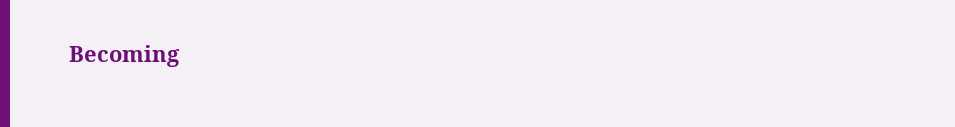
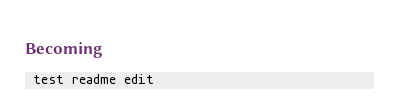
(180, 56) none -> [32,74,154,84] // test readme edit

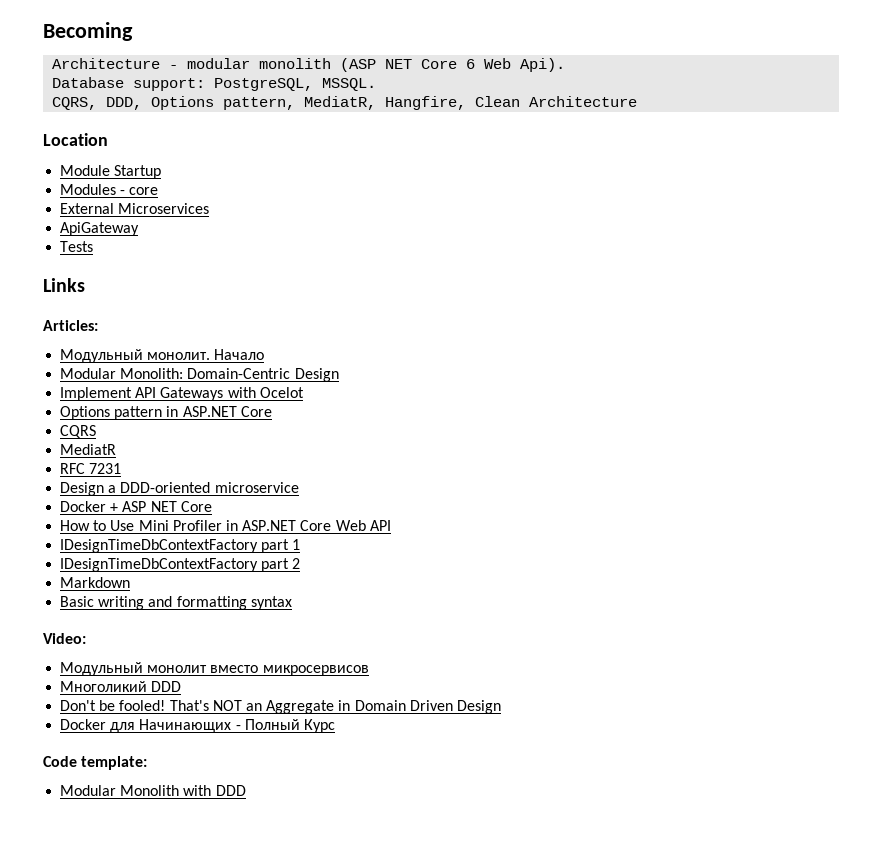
[32,74,154,84] test readme edit -> [52,58,566,72] [52,77,377,91] [52,96,638,110] [43,133,108,146] [60,165,162,179] [60,184,159,195] [60,203,210,214] [60,222,140,236] [60,241,94,252] [43,278,85,292] [43,320,98,331] [60,349,265,363] [60,368,339,382] [60,387,304,401] [60,406,272,420] [60,425,97,438] [60,444,117,455] [60,463,122,474] [60,482,299,496] [60,501,212,512] [60,520,391,531] [60,539,301,553] [60,558,301,572] [60,577,131,588] [60,596,292,610] [43,633,86,644] [60,662,369,676] [60,681,182,692] [60,700,501,714] [60,719,335,733] [43,756,148,770] [60,785,246,796] Architecture - modular monolith (ASP NET Core 6 Web Api). // Database support: PostgreSQL, MSSQL. // CQRS, DDD, Options pattern, MediatR, Hangfire, Clean Architecture // Location // Module Startup // Modules - core // External Microservices // ApiGateway // Tests // Links // Articles: // Модульный монолит. Начало // Modular Monolith: Domain-Centric Design // Implement API Gateways with Ocelot // Options pattern in ASP.NET Core // CQRS // MediatR // RFC 7231 // Design a DDD-oriented microservice // Docker + ASP NET Core // How to Use Mini Profiler in ASP.NET Core Web API // IDesignTimeDbContextFactory part 1 // IDesignTimeDbContextFactory part 2 // Markdown // Basic writing and formatting syntax // Video: // Модульный монолит вместо микросервисов // Многоликий DDD // Don't be fooled! That's NOT an Aggregate in Domain Driven Design // Docker для Начинающих - Полный Курс // Code template: // Modular Monolith with DDD

